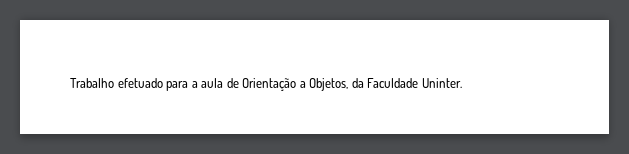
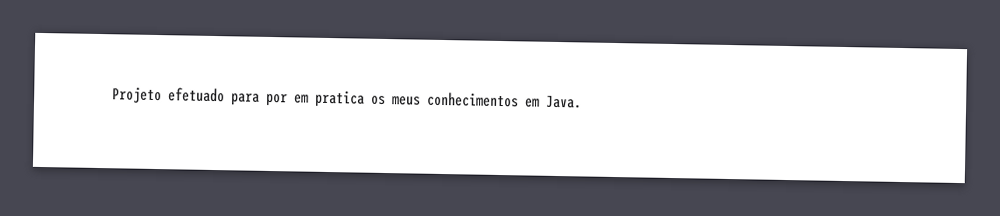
[70,78,114,88] Trabalho -> [112,87,162,104] Projeto
[191,78,462,91] a aula de Orientação a Objetos, da Faculdade Uninter. -> [266,90,582,109] por em pratica os meus conhecimentos em Java.

